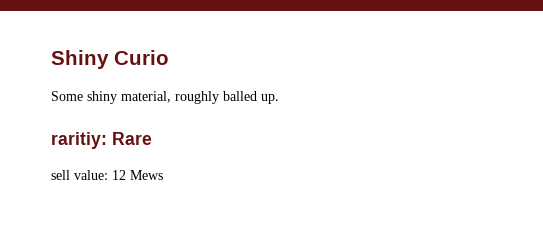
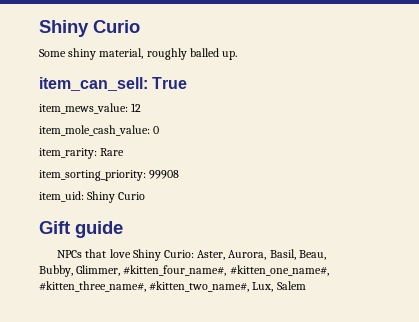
[51,132,152,149] [51,170,163,180] raritiy: Rare // sell value: 12 Mews -> [39,77,188,91] [39,103,142,114] [39,125,160,136] [39,148,125,159] [39,170,180,181] [39,191,146,203] [39,221,123,238] [57,249,326,261] [39,265,329,277] [39,281,306,292] item_can_sell: True // item_mews_value: 12 // item_mole_cash_value: 0 // item_rarity: Rare // item_sorting_priority: 99908 // item_uid: Shiny Curio // Gift guide // NPCs that love Shiny Curio: Aster, Aurora, Basil, Beau, Bubby, Glimmer, #kitten_four_name#, #kitten_one_name#, #kitten_three_name#, #kitten_two_name#, Lux, Salem

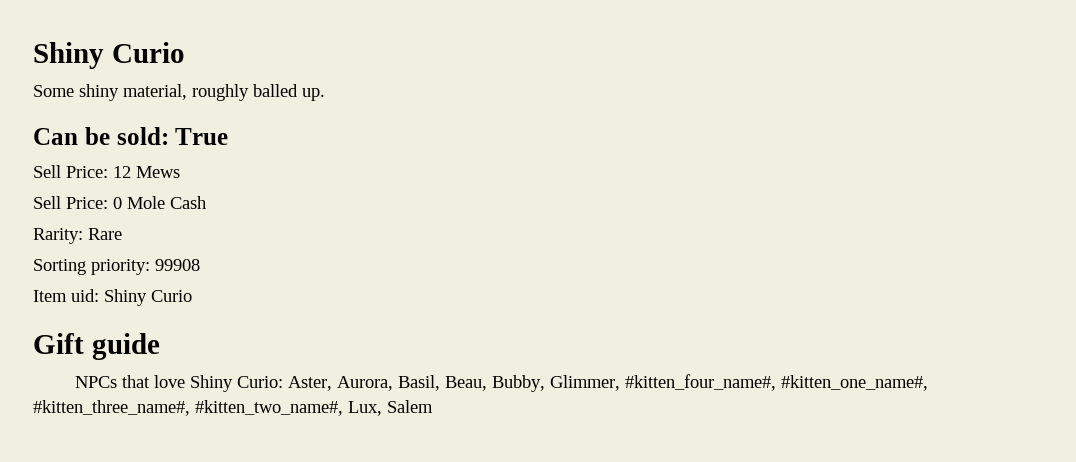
[39,77,148,91] item_can_sell: -> [33,127,169,145] Can be sold:
[39,103,128,114] item_mews_value: -> [33,165,108,178] Sell Price:
[39,125,160,136] [39,148,97,159] // item_mole_cash_value: 0 // item_rarity: -> [136,166,180,178] [33,196,206,209] [33,228,83,244] Mews // Sell Price: 0 Mole Cash // Rarity:
[39,170,146,181] item_sorting_priority: -> [33,259,150,275] Sorting priority:
[39,191,84,202] item_uid: -> [33,289,99,302] Item uid:

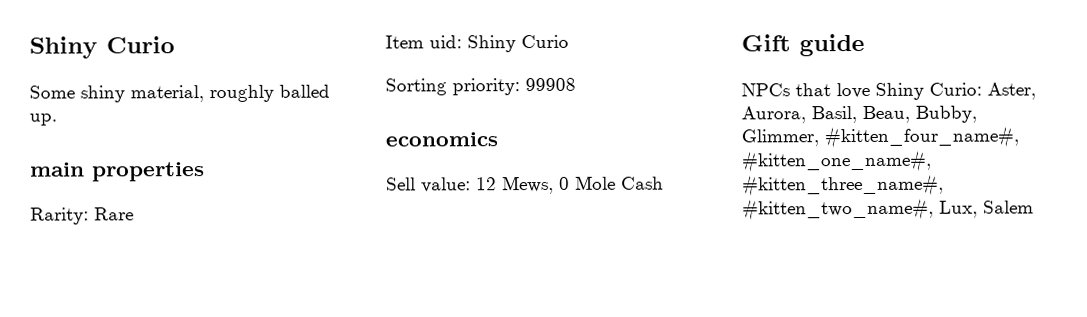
[33,127,229,145] [33,165,180,178] [33,196,206,209] [33,228,122,244] [33,259,200,275] [33,289,192,306] Can be sold: True // Sell Price: 12 Mews // Sell Price: 0 Mole Cash // Rarity: Rare // Sorting priority: 99908 // Item uid: Shiny Curio -> [30,162,205,182] [30,207,134,225] [385,34,569,53] [385,77,576,96] [385,132,498,147] [386,175,664,195] main properties // Rarity: Rare // Item uid: Shiny Curio // Sorting priority: 99908 // economics // Sell value: 12 Mews, 0 Mole Cash

